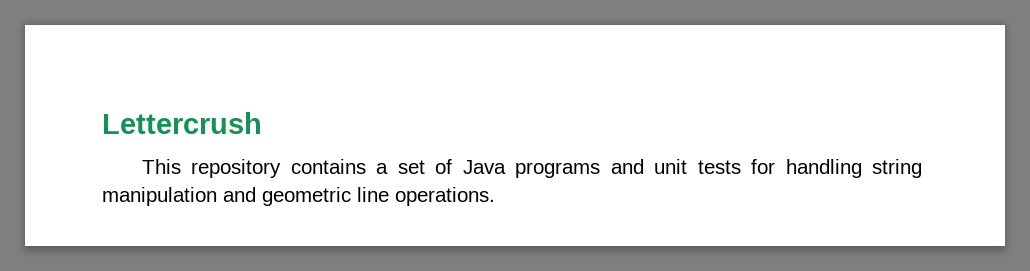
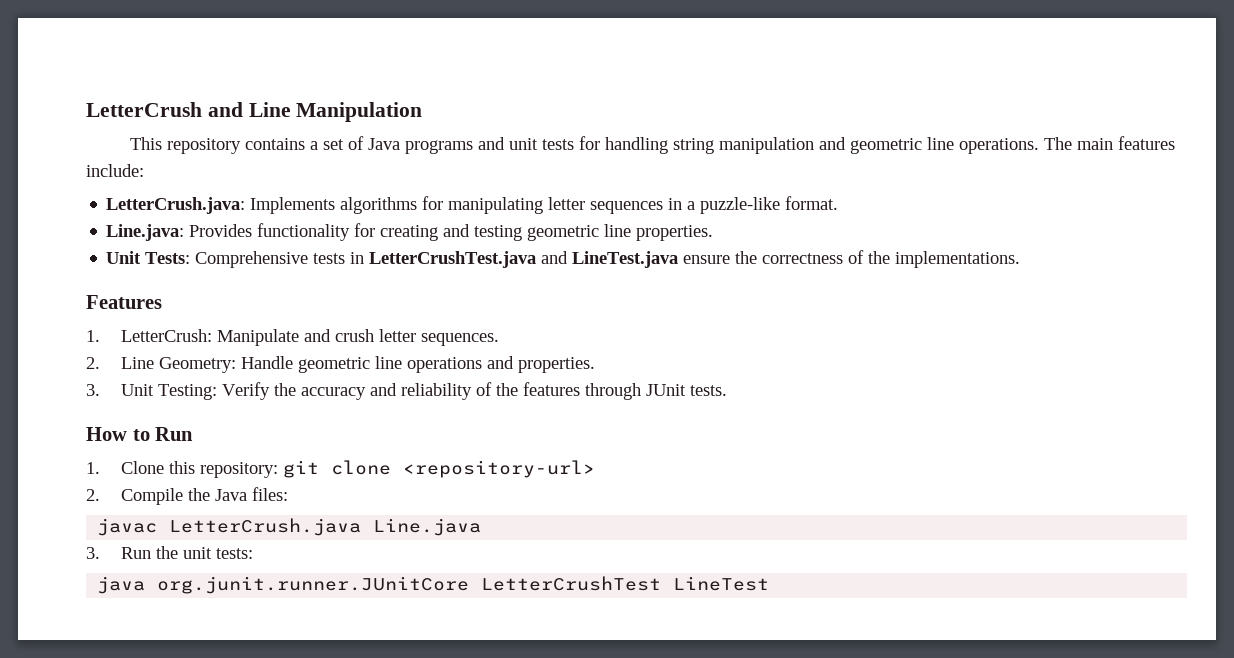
[102,112,262,134] Lettercrush -> [86,102,423,122] LetterCrush and Line Manipulation
(495, 196) none -> [1043,136,1175,150] [86,164,144,177] [106,196,839,214] [106,223,714,241] [106,250,1021,268] [86,295,162,309] [86,329,499,346] [86,356,595,373] [86,382,727,400] [86,427,194,441] [86,460,595,478] [86,487,288,505] [97,518,482,536] [86,546,253,559] [97,576,770,594] The main features include: // LetterCrush.java: Implements algorithms for manipulating letter sequences in a puzzle-like format. // Line.java: Provides functionality for creating and testing geometric line properties. // Unit Tests: Comprehensive tests in LetterCrushTest.java and LineTest.java ensure the correctness of the implementations. // Features // 1. LetterCrush: Manipulate and crush letter sequences. // 2. Line Geometry: Handle geometric line operations and properties. // 3. Unit Testing: Verify the accuracy and reliability of the features through JUnit tests. // How to Run // 1. Clone this repository: git clone <repository-url> // 2. Compile the Java files: // javac LetterCrush.java Line.java // 3. Run the unit tests: // java org.junit.runner.JUnitCore LetterCrushTest LineTest

